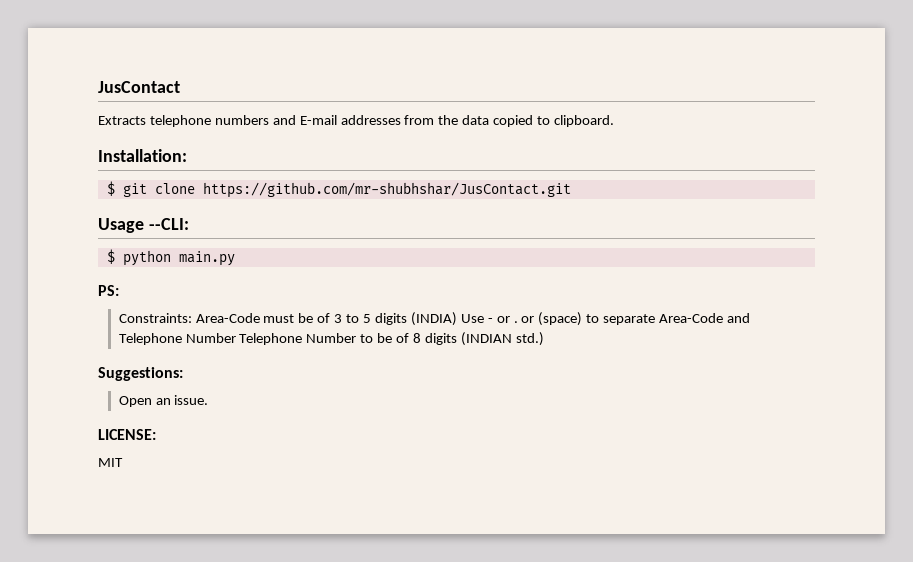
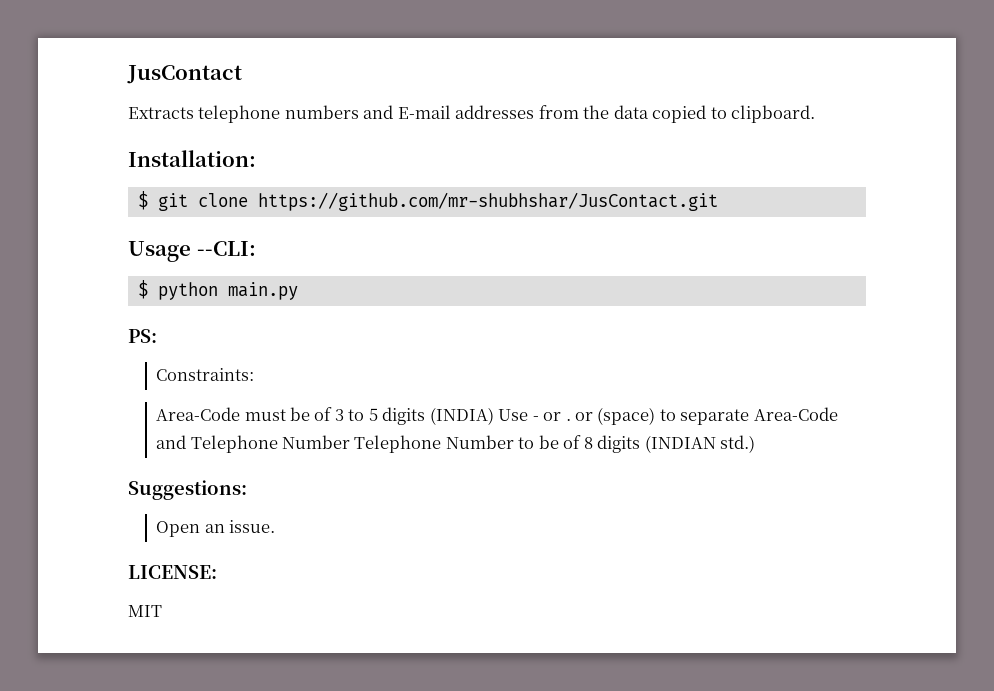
(192, 318) none -> (255, 374) //

